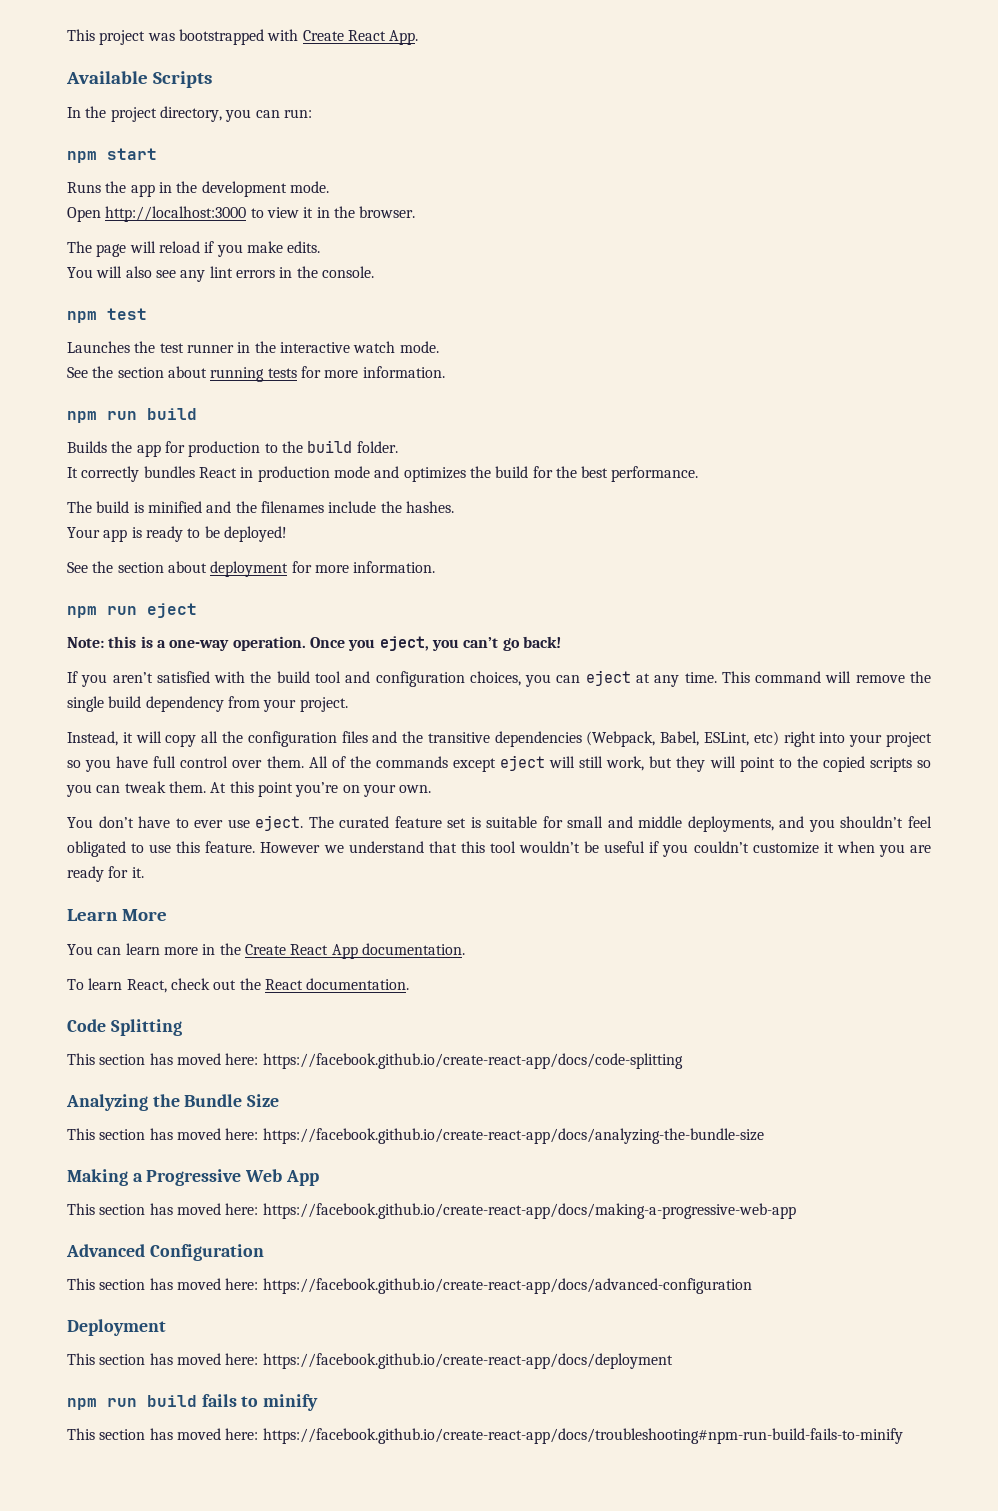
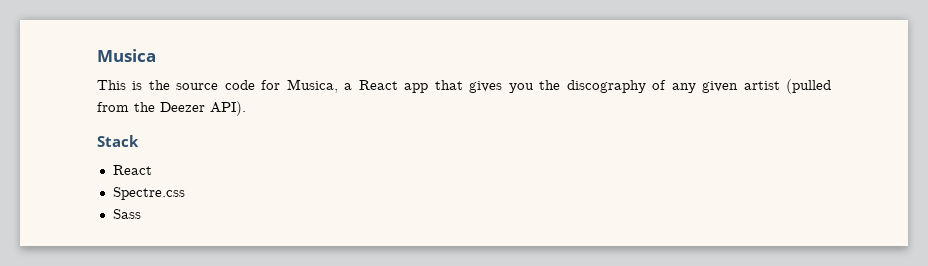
[67,29,419,45] [66,71,212,88] [67,106,312,122] [67,148,157,163] [67,181,329,197] [67,206,416,222] [67,241,321,257] [67,266,374,282] [67,308,147,323] [67,341,439,353] [67,366,445,382] [67,408,197,423] [67,440,398,457] [67,466,699,482] [67,501,454,513] [67,526,287,542] [67,561,436,577] [67,603,197,618] [67,636,561,651] [67,670,932,687] [67,696,348,712] [67,731,932,747] [67,755,932,772] [66,781,432,797] [67,815,932,832] [67,841,931,857] [67,866,144,882] [67,909,167,921] [67,943,465,959] [67,978,410,993] [67,1019,182,1036] [67,1053,683,1069] [66,1094,280,1111] [67,1128,764,1144] [67,1169,319,1186] [67,1203,796,1219] [66,1244,264,1261] [67,1278,752,1294] [67,1319,166,1336] [67,1353,673,1369] [67,1394,319,1411] [67,1428,903,1444] This project was bootstrapped with Create React App. // Available Scripts // In the project directory, you can run: // npm start // Runs the app in the development mode. // Open http://localhost:3000 to view it in the browser. // The page will reload if you make edits. // You will also see any lint errors in the console. // npm test // Launches the test runner in the interactive watch mode. // See the section about running tests for more information. // npm run build // Builds the app for production to the build folder. // It correctly bundles React in production mode and optimizes the build for the best performance. // The build is minified and the filenames include the hashes. // Your app is ready to be deployed! // See the section about deployment for more information. // npm run eject // Note: this is a one-way operation. Once you eject, you can’t go back! // If you aren’t satisfied with the build tool and configuration choices, you can eject at any time. This command will remove the single build dependency from your project. // Instead, it will copy all the configuration files and the transitive dependencies (Webpack, Babel, ESLint, etc) right into your project so you have full control over them. All of the commands except eject will still work, but they will point to the copied scripts so you can tweak them. At this point you’re on your own. // You don’t have to ever use eject. The curated feature set is suitable for small and middle deployments, and you shouldn’t feel obligated to use this feature. However we understand that this tool wouldn’t be useful if you couldn’t customize it when you are ready for it. // Learn More // You can learn more in the Create React App documentation. // To learn React, check out the React documentation. // Code Splitting // This section has moved here: https://facebook.github.io/create-react-app/docs/code-splitting // Analyzing the Bundle Size // This section has moved here: https://facebook.github.io/create-react-app/docs/analyzing-the-bundle-size // Making a Progressive Web App // This section has moved here: https://facebook.github.io/create-react-app/docs/making-a-progressive-web-app // Advanced Configuration // This section has moved here: https://facebook.github.io/create-react-app/docs/advanced-configuration // Deployment // This section has moved here: https://facebook.github.io/create-react-app/docs/deployment // npm run build fails to minify // This section has moved here: https://facebook.github.io/create-react-app/docs/troubleshooting#npm-run-build-fails-to-minify -> [97,49,156,62] [97,79,832,94] [97,101,246,116] [97,135,139,147] [112,165,152,175] [112,187,185,200] [112,209,141,219] Musica // This is the source code for Musica, a React app that gives you the discography of any given artist (pulled from the Deezer API). // Stack // React // Spectre.css // Sass

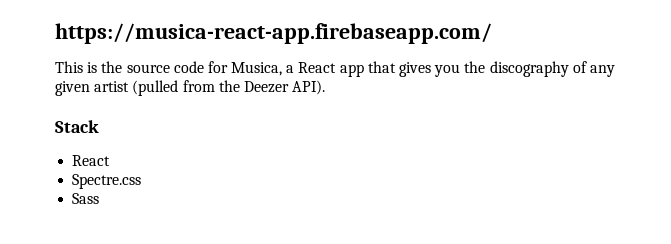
[97,49,156,62] Musica -> [55,23,492,44] https://musica-react-app.firebaseapp.com/

